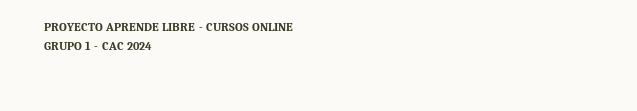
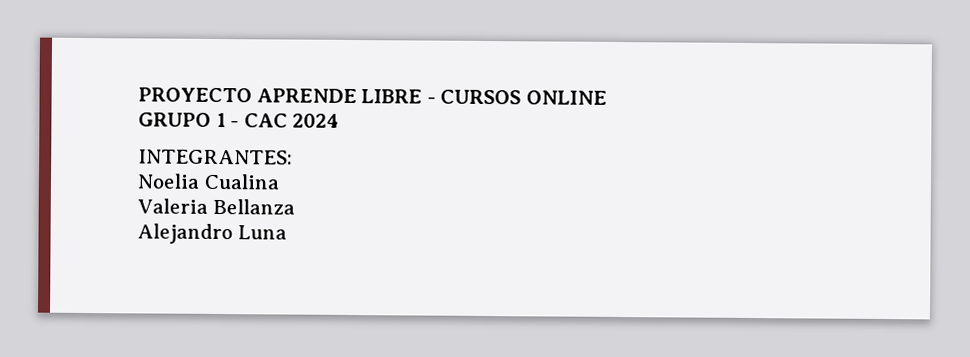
(152, 46) none -> [138,149,293,165] [137,173,280,190] [137,198,295,215] [137,223,287,245] // INTEGRANTES: // Noelia Cualina // Valeria Bellanza // Alejandro Luna

